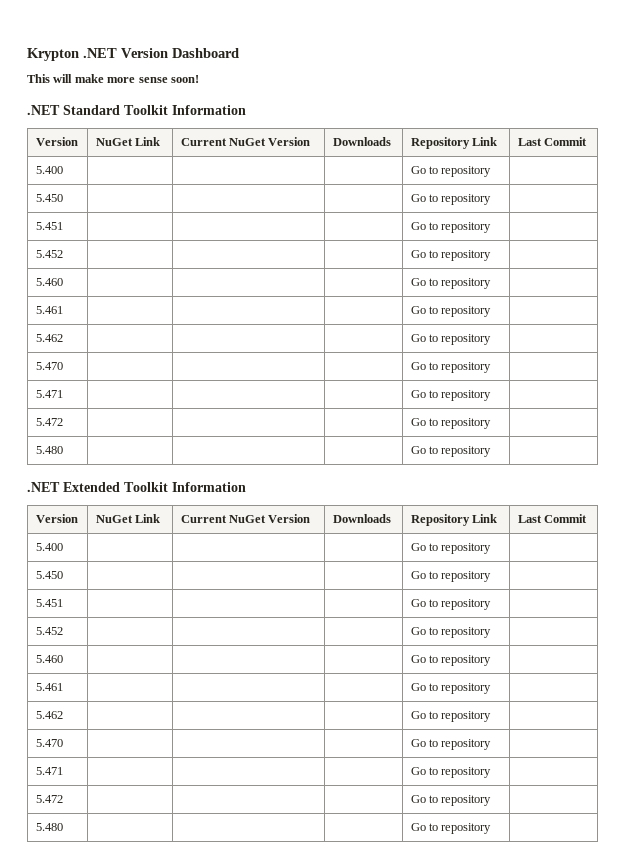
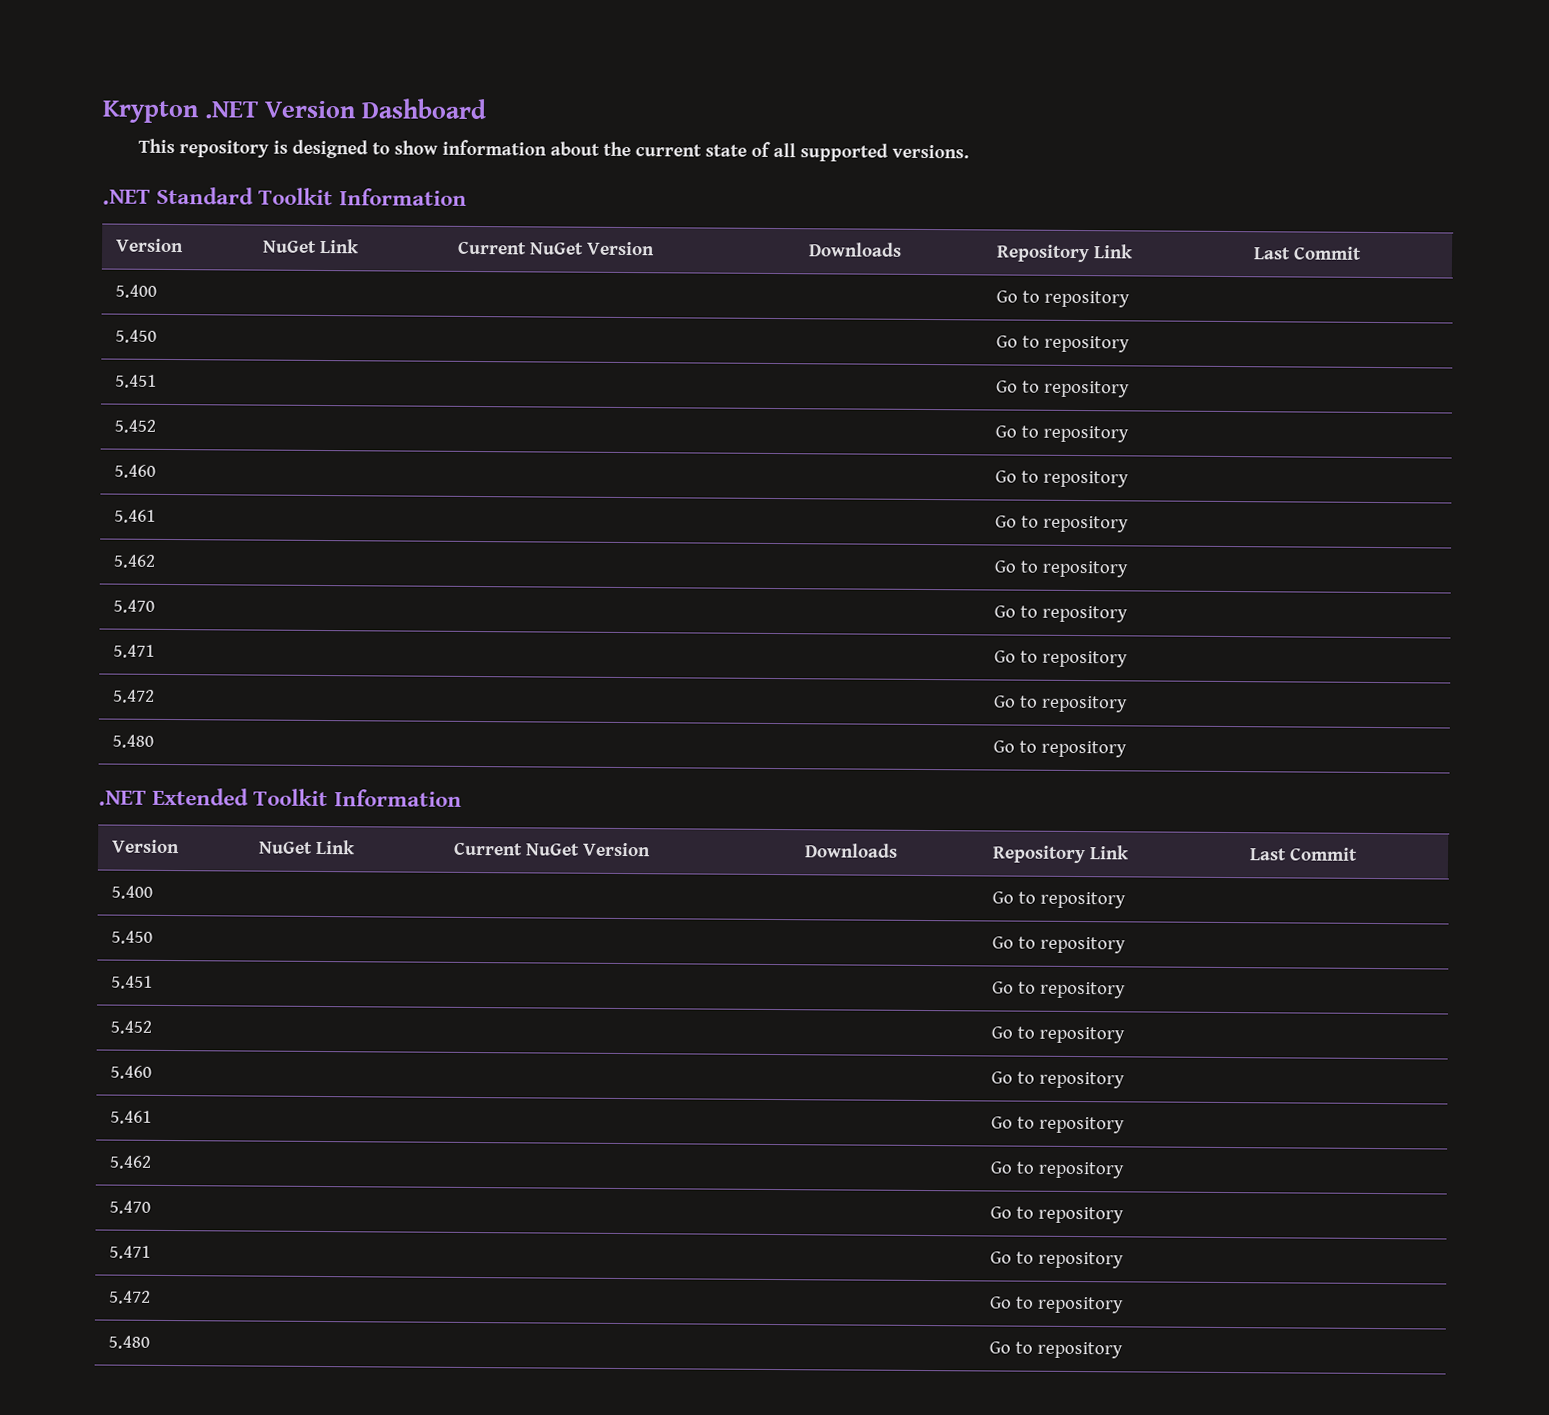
[53,74,199,83] will make more sense soon! -> [179,139,970,162] repository is designed to show information about the current state of all supported versions.

